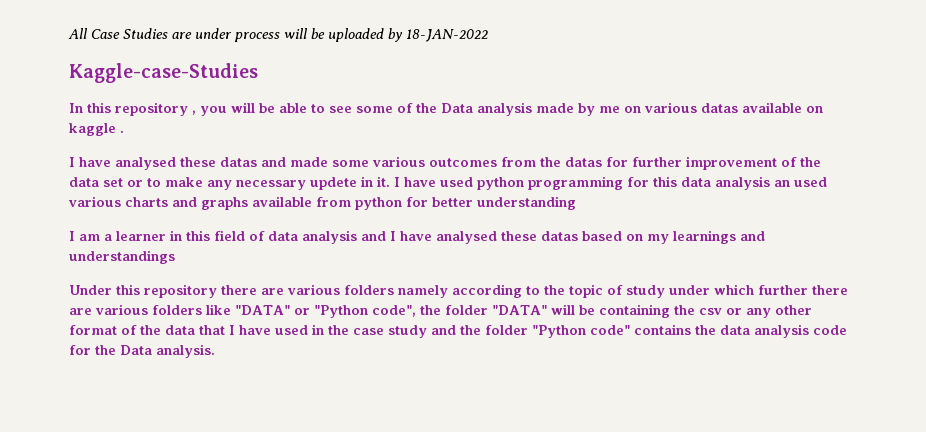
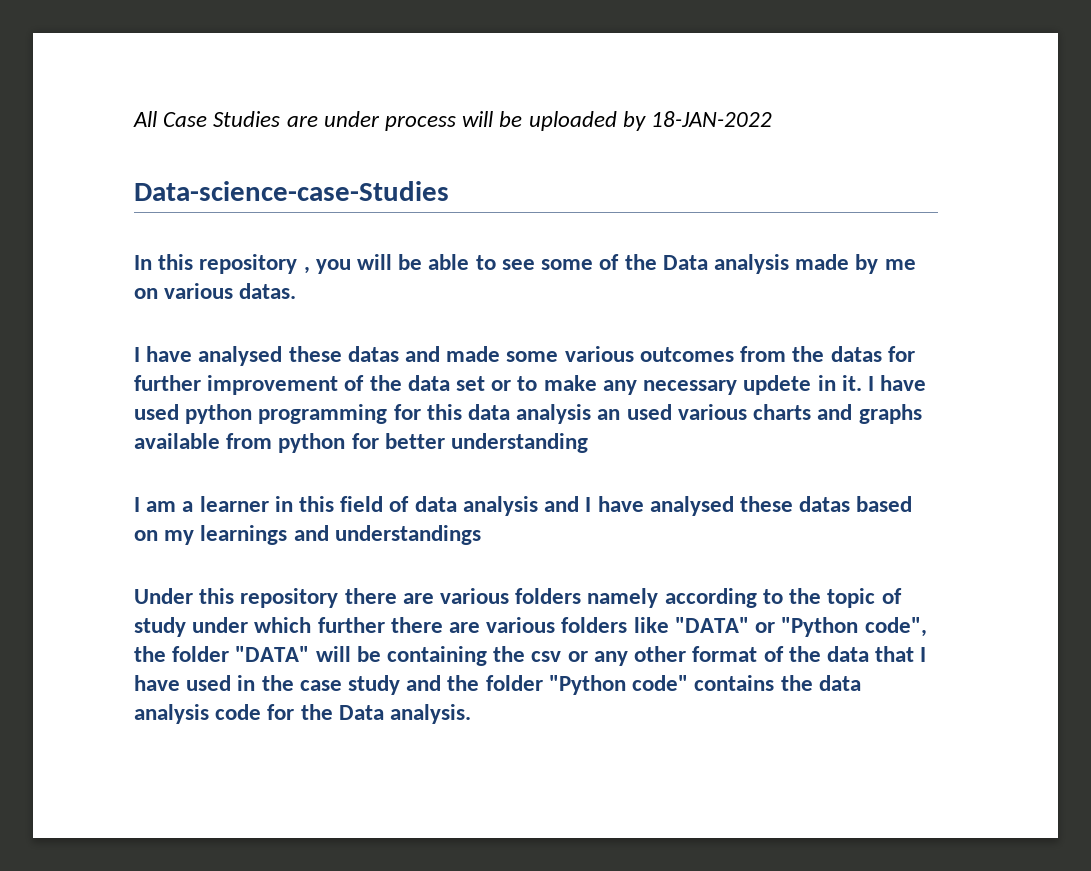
[69,63,258,83] Kaggle-case-Studies -> [134,181,449,201] Data-science-case-Studies
[701,102,823,113] [69,123,124,136] datas available on kaggle . -> [239,283,297,299] datas.

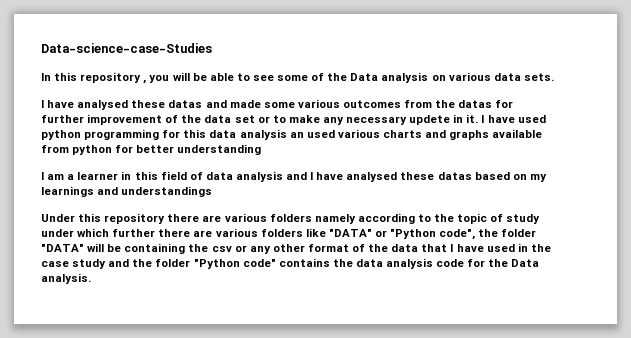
[133,111,773,131] All Case Studies are under process will be uploaded by 18-JAN-2022 // -> (41, 48) none
[795,254,916,274] [134,283,297,299] made by me on various datas. -> [431,72,554,81] on various data sets.

